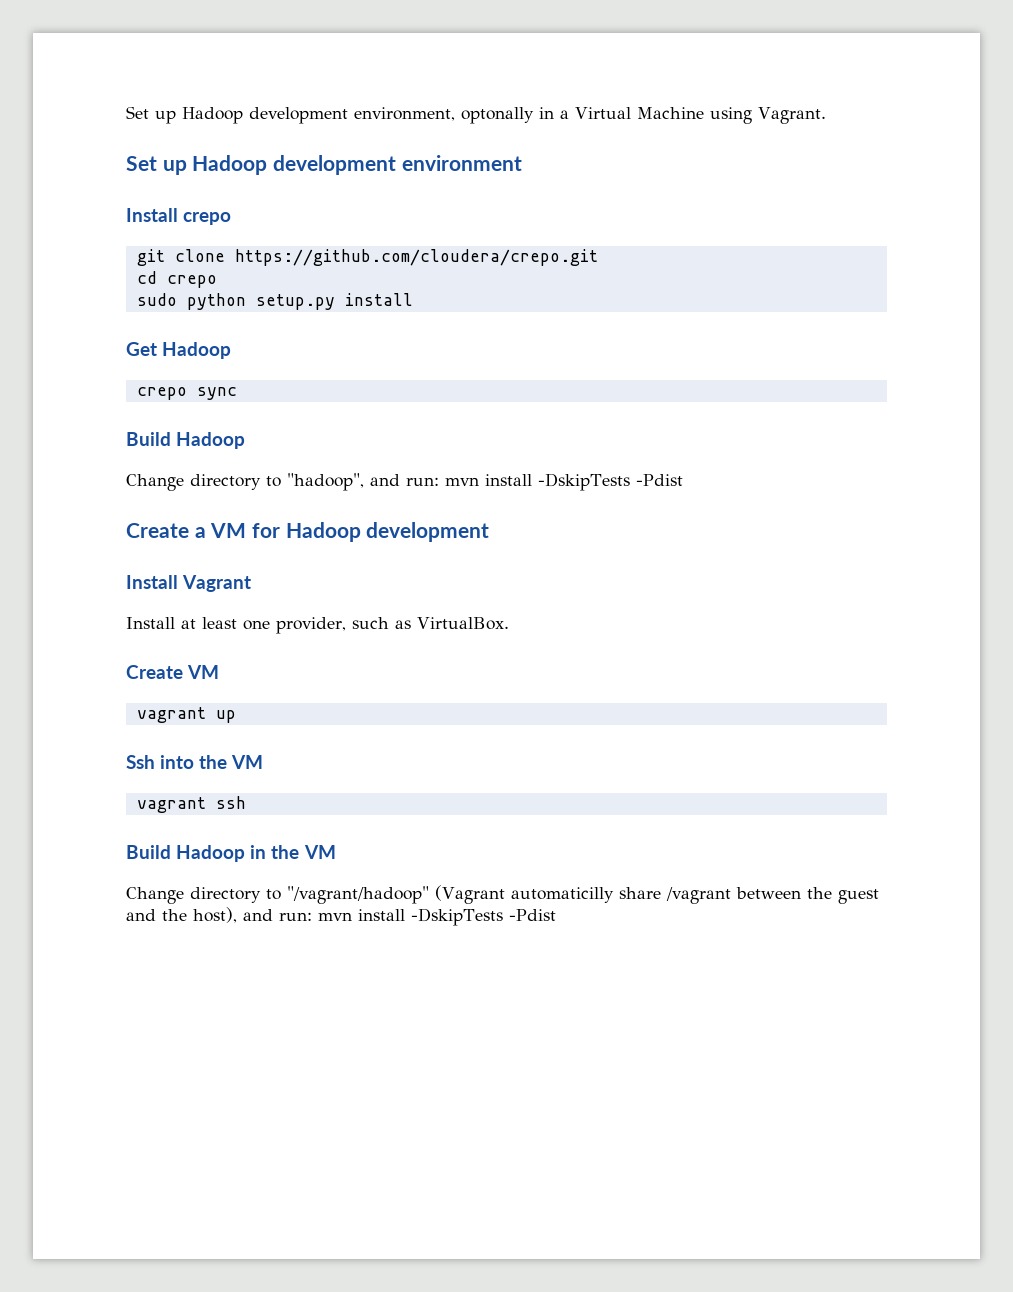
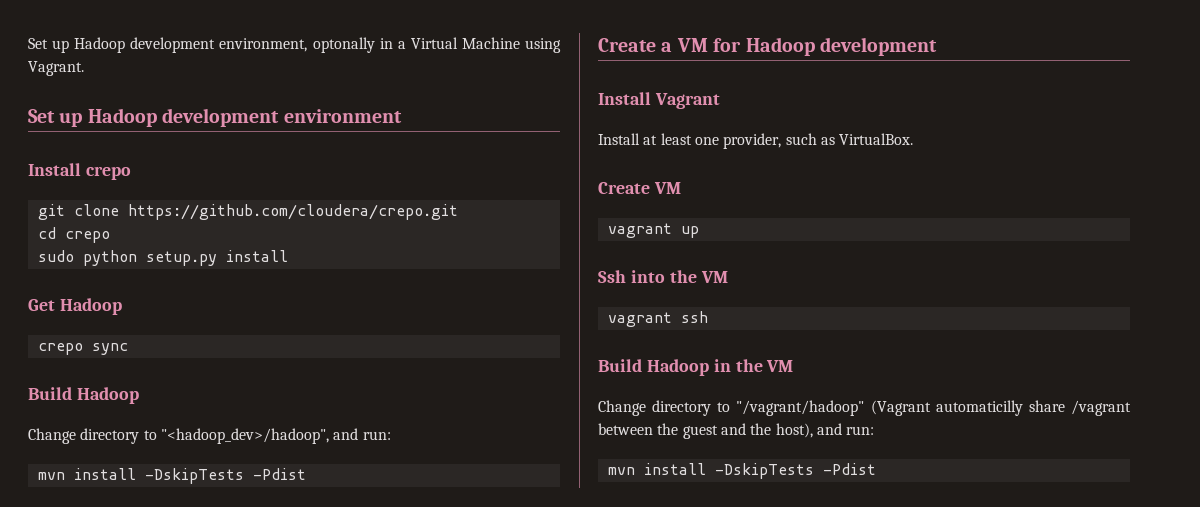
[287,473,439,491] "hadoop", and run: -> [160,428,391,444] "<hadoop_dev>/hadoop", and run: //
(312, 916) none -> (875, 430) //

